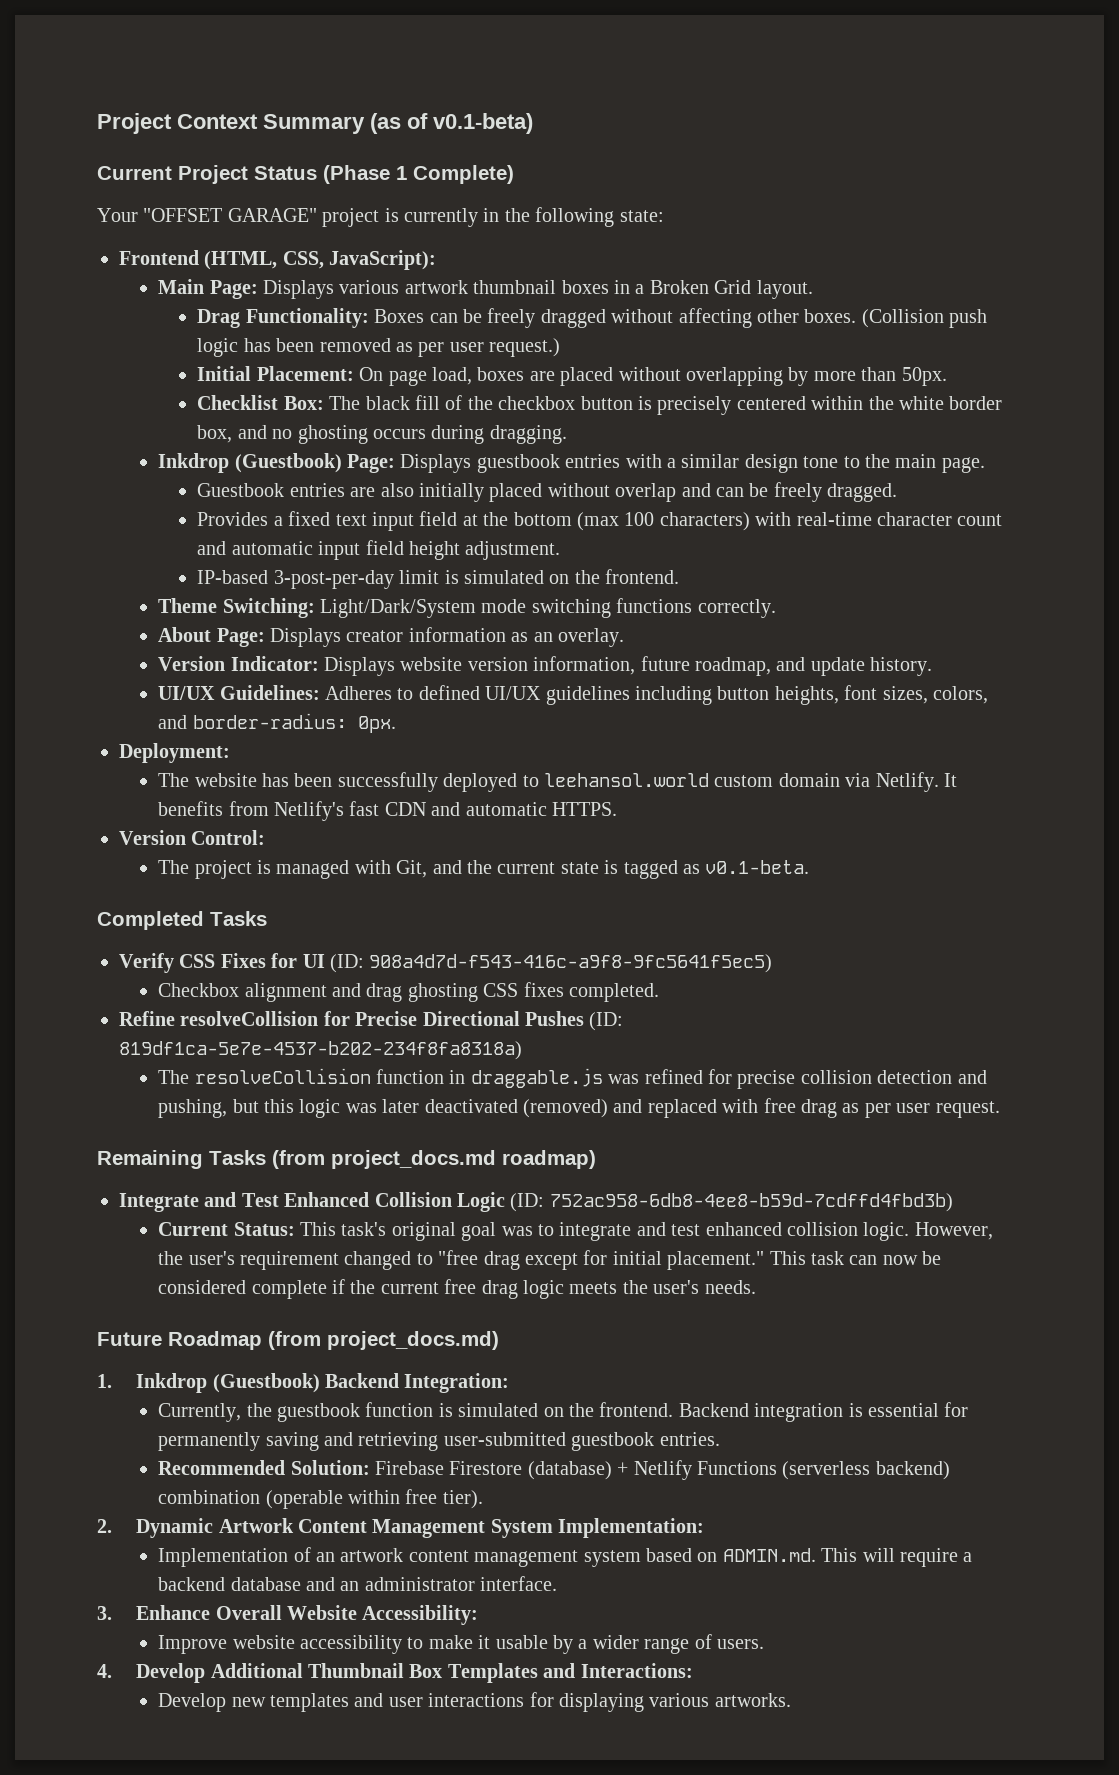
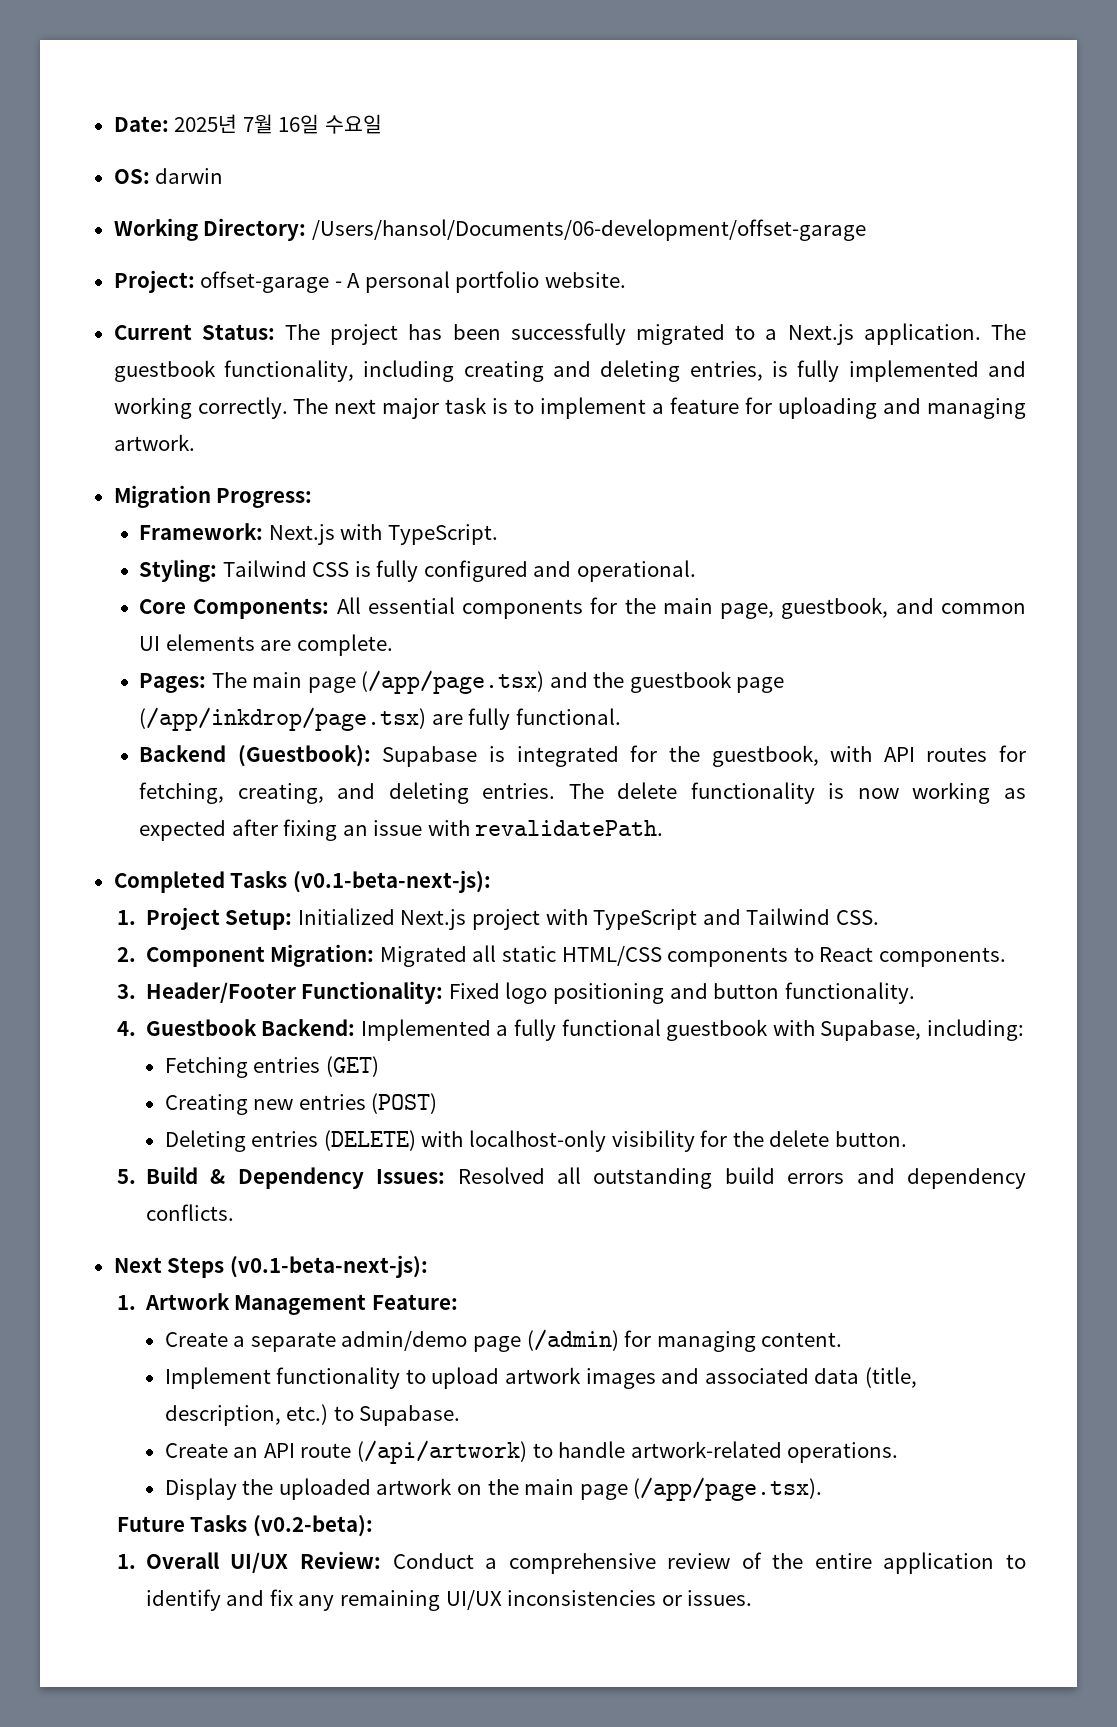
[97,113,533,134] [97,165,514,184] [97,207,664,227] [119,250,437,270] [158,279,813,299] [197,308,988,328] [197,338,561,357] [197,366,947,386] [197,395,1003,415] [197,425,567,444] [158,453,985,473] [197,482,898,502] [197,511,1003,531] [197,540,561,560] [197,569,680,589] [158,598,776,618] [158,627,624,647] [158,656,933,676] [158,685,988,705] [158,713,396,733] [119,743,230,763] [158,772,957,792] [158,801,617,821] [119,830,266,845] [158,860,810,879] [97,911,267,930] [119,953,773,973] [158,982,659,1002] [119,1011,624,1031] [119,1041,522,1060] [158,1068,987,1089] [158,1098,1000,1118] [97,1150,596,1169] [119,1192,953,1212] [158,1222,993,1241] [158,1250,942,1270] [158,1279,756,1299] [97,1331,499,1350] [97,1373,510,1393] [158,1402,969,1422] [158,1432,720,1451] [158,1460,950,1480] [158,1489,483,1509] [97,1518,705,1538] [158,1547,973,1567] [158,1576,558,1591] [97,1605,479,1625] [158,1634,764,1654] [97,1663,693,1683] [158,1692,791,1712] Project Context Summary (as of v0.1-beta) // Current Project Status (Phase 1 Complete) // Your "OFFSET GARAGE" project is currently in the following state: // Frontend (HTML, CSS, JavaScript): // Main Page: Displays various artwork thumbnail boxes in a Broken Grid layout. // Drag Functionality: Boxes can be freely dragged without affecting other boxes. (Collision push logic has been removed as per user request.) // Initial Placement: On page load, boxes are placed without overlapping by more than 50px. // Checklist Box: The black fill of the checkbox button is precisely centered within the white border box, and no ghosting occurs during dragging. // Inkdrop (Guestbook) Page: Displays guestbook entries with a similar design tone to the main page. // Guestbook entries are also initially placed without overlap and can be freely dragged. // Provides a fixed text input field at the bottom (max 100 characters) with real-time character count and automatic input field height adjustment. // IP-based 3-post-per-day limit is simulated on the frontend. // Theme Switching: Light/Dark/System mode switching functions correctly. // About Page: Displays creator information as an overlay. // Version Indicator: Displays website version information, future roadmap, and update history. // UI/UX Guidelines: Adheres to defined UI/UX guidelines including button heights, font sizes, colors, and border-radius: 0px. // Deployment: // The website has been successfully deployed to leehansol.world custom domain via Netlify. It benefits from Netlify's fast CDN and automatic HTTPS. // Version Control: // The project is managed with Git, and the current state is tagged as v0.1-beta. // Completed Tasks // Verify CSS Fixes for UI (ID: 908a4d7d-f543-416c-a9f8-9fc5641f5ec5) // Checkbox alignment and drag ghosting CSS fixes completed. // Refine resolveCollision for Precise Directional Pushes (ID: 819df1ca-5e7e-4537-b202-234f8fa8318a) // The resolveCollision function in draggable.js was refined for precise collision detection and pushing, but this logic was later deactivated (removed) and replaced with free drag as per user request. // Remaining Tasks (from project_docs.md roadmap) // Integrate and Test Enhanced Collision Logic (ID: 752ac958-6db8-4ee8-b59d-7cdffd4fbd3b) // Current Status: This task's original goal was to integrate and test enhanced collision logic. However, the user's requirement changed to "free drag except for initial placement." This task can now be considered complete if the current free drag logic meets the user's needs. // Future Roadmap (from project_docs.md) // 1. Inkdrop (Guestbook) Backend Integration: // Currently, the guestbook function is simulated on the frontend. Backend integration is essential for permanently saving and retrieving user-submitted guestbook entries. // Recommended Solution: Firebase Firestore (database) + Netlify Functions (serverless backend) combination (operable within free tier). // 2. Dynamic Artwork Content Management System Implementation: // Implementation of an artwork content management system based on ADMIN.md. This will require a backend database and an administrator interface. // 3. Enhance Overall Website Accessibility: // Improve website accessibility to make it usable by a wider range of users. // 4. Develop Additional Thumbnail Box Templates and Interactions: // Develop new templates and user interactions for displaying various artworks. -> [113,114,382,134] [113,168,224,184] [113,218,866,241] [113,270,626,293] [113,323,1026,345] [113,360,1027,382] [113,397,1026,419] [113,434,195,451] [113,485,313,508] [139,523,498,545] [139,559,696,582] [139,597,1026,619] [139,634,393,656] [139,670,785,694] [139,707,621,731] [139,745,1026,767] [139,782,1026,804] [139,819,664,841] [113,870,491,893] [116,907,879,930] [116,944,1006,967] [116,981,915,1004] [116,1019,1024,1041] [164,1056,379,1078] [164,1093,438,1115] [164,1130,907,1152] [116,1166,1026,1189] [145,1204,234,1221] [113,1255,428,1278] [116,1293,458,1315] [164,1329,843,1352] [164,1367,917,1389] [164,1404,461,1426] [164,1440,899,1464] [164,1477,823,1501] [116,1515,373,1537] [116,1551,1027,1574] [145,1589,753,1611] Date: 2025년 7월 16일 수요일 // OS: darwin // Working Directory: /Users/hansol/Documents/06-development/offset-garage // Project: offset-garage - A personal portfolio website. // Current Status: The project has been successfully migrated to a Next.js application. The guestbook functionality, including creating and deleting entries, is fully implemented and working correctly. The next major task is to implement a feature for uploading and managing artwork. // Migration Progress: // Framework: Next.js with TypeScript. // Styling: Tailwind CSS is fully configured and operational. // Core Components: All essential components for the main page, guestbook, and common UI elements are complete. // Pages: The main page (/app/page.tsx) and the guestbook page (/app/inkdrop/page.tsx) are fully functional. // Backend (Guestbook): Supabase is integrated for the guestbook, with API routes for fetching, creating, and deleting entries. The delete functionality is now working as expected after fixing an issue with revalidatePath. // Completed Tasks (v0.1-beta-next-js): // 1. Project Setup: Initialized Next.js project with TypeScript and Tailwind CSS. // 2. Component Migration: Migrated all static HTML/CSS components to React components. // 3. Header/Footer Functionality: Fixed logo positioning and button functionality. // 4. Guestbook Backend: Implemented a fully functional guestbook with Supabase, including: // Fetching entries (GET) // Creating new entries (POST) // Deleting entries (DELETE) with localhost-only visibility for the delete button. // 5. Build & Dependency Issues: Resolved all outstanding build errors and dependency conflicts. // Next Steps (v0.1-beta-next-js): // 1. Artwork Management Feature: // Create a separate admin/demo page (/admin) for managing content. // Implement functionality to upload artwork images and associated data (title, description, etc.) to Supabase. // Create an API route (/api/artwork) to handle artwork-related operations. // Display the uploaded artwork on the main page (/app/page.tsx). // Future Tasks (v0.2-beta): // 1. Overall UI/UX Review: Conduct a comprehensive review of the entire application to identify and fix any remaining UI/UX inconsistencies or issues.

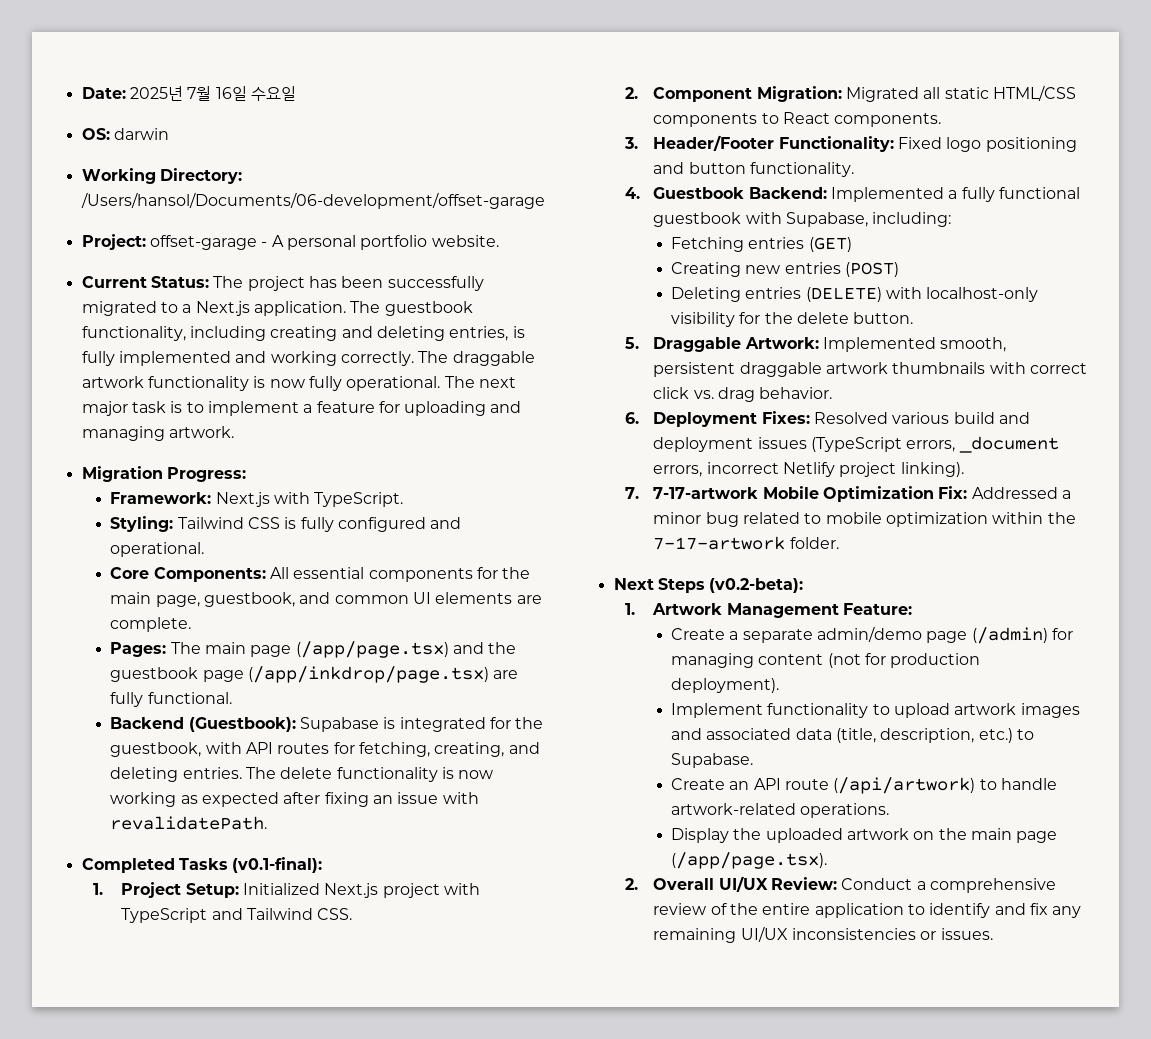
(329, 406) none -> [452,351,535,366] [81,376,475,391] draggable artwork functionality is now fully operational. The
[292,870,491,893] (v0.1-beta-next-js): -> [232,857,323,873] (v0.1-final):
[145,1166,1026,1189] [145,1204,234,1221] Build & Dependency Issues: Resolved all outstanding build errors and dependency conflicts. -> [653,337,1007,352] [653,362,1087,377] [653,387,833,402] [624,411,1030,427] [653,436,1059,453] [653,462,964,477] [624,486,1071,502] [653,512,1076,527] [653,536,839,550] Draggable Artwork: Implemented smooth, persistent draggable artwork thumbnails with correct click vs. drag behavior. // 6. Deployment Fixes: Resolved various build and deployment issues (TypeScript errors, _document errors, incorrect Netlify project linking). // 7. 7-17-artwork Mobile Optimization Fix: Addressed a minor bug related to mobile optimization within the 7-17-artwork folder.
[229,1255,428,1278] (v0.1-beta-next-js): -> [709,578,804,593] (v0.2-beta):
[761,1332,843,1347] content. -> [758,653,981,668] [670,678,779,693] content (not for production deployment).
[116,1515,373,1537] [116,1554,136,1569] Future Tasks (v0.2-beta): // 1. -> [624,878,638,890] 2.

